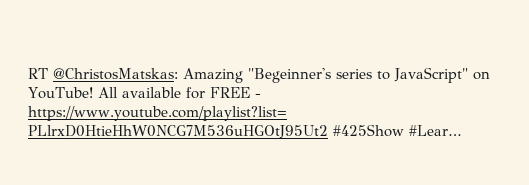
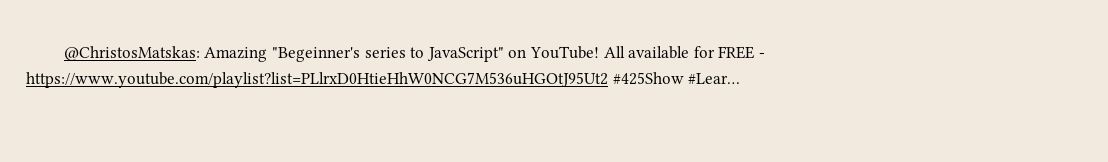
[28,68,48,79] RT -> (63, 53) none

